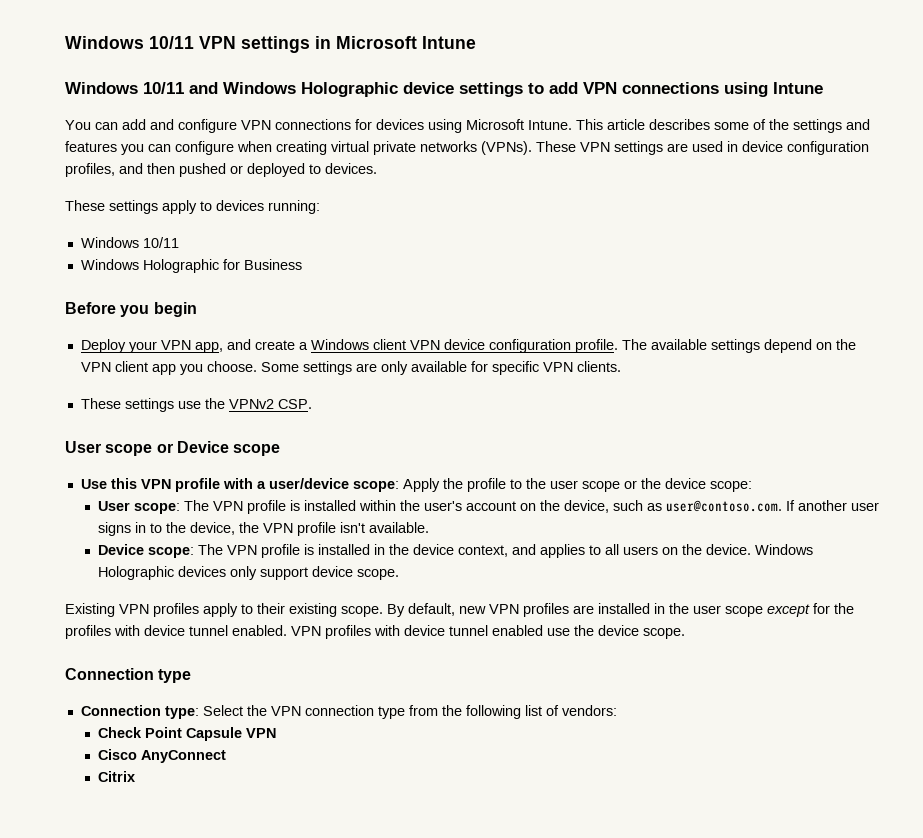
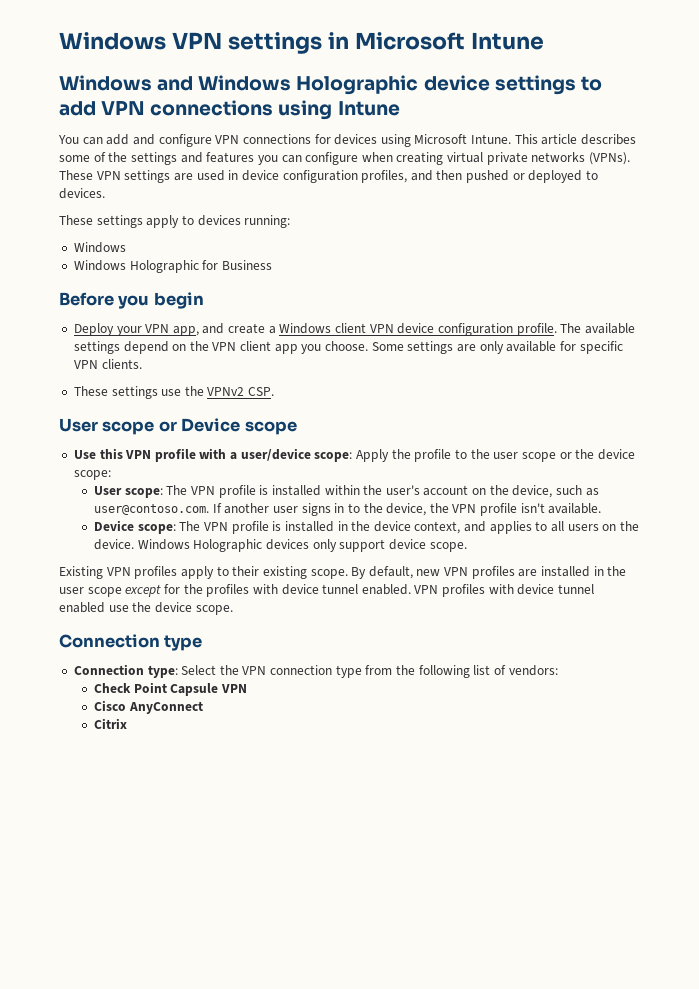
[65,36,194,49] Windows 10/11 -> [59,32,166,50] Windows
[143,82,184,94] 10/11 -> (152, 83) none
[142,237,179,248] 10/11 -> (126, 247) none

